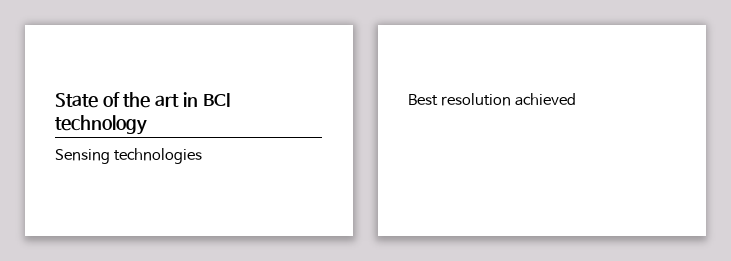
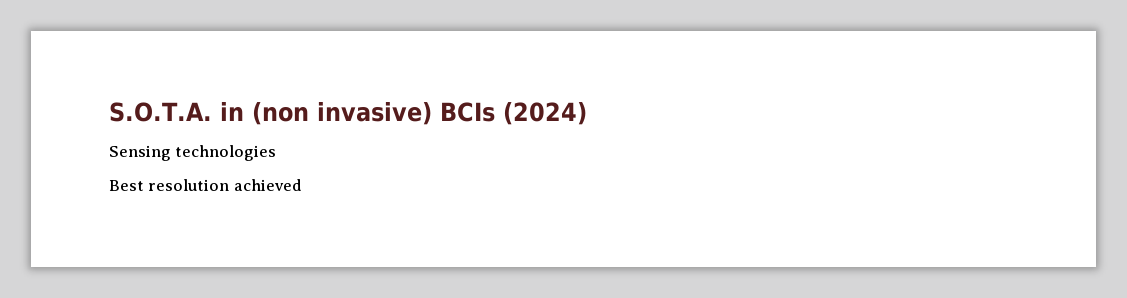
[55,92,230,108] [55,115,147,135] State of the art in BCI technology -> [109,102,587,125] S.O.T.A. in (non invasive) BCIs (2024)

